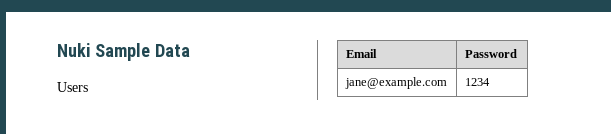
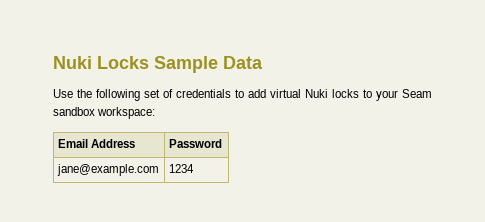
[57,43,90,57] Nuki -> [53,56,149,69] Nuki Locks
[57,82,88,92] Users -> [53,89,432,101] [53,107,156,119] Use the following set of credentials to add virtual Nuki locks to your Seam sandbox workspace:
(377, 53) none -> [91,139,136,148] Address

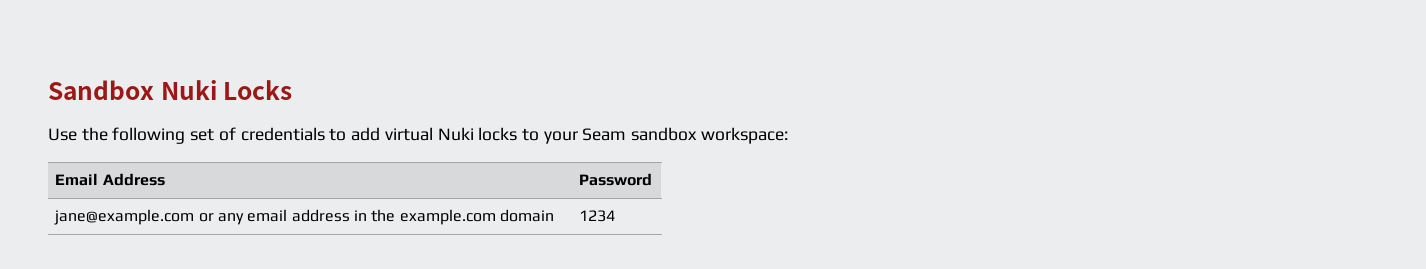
(53, 62) none -> [48,80,154,100] Sandbox
[154,56,263,73] Sample Data -> (293, 90) none
(159, 170) none -> [198,209,554,225] or any email address in the example.com domain

